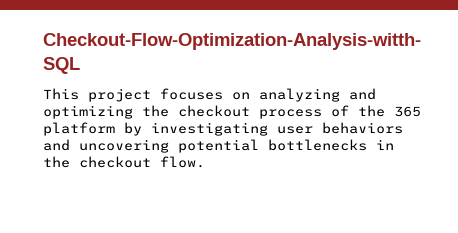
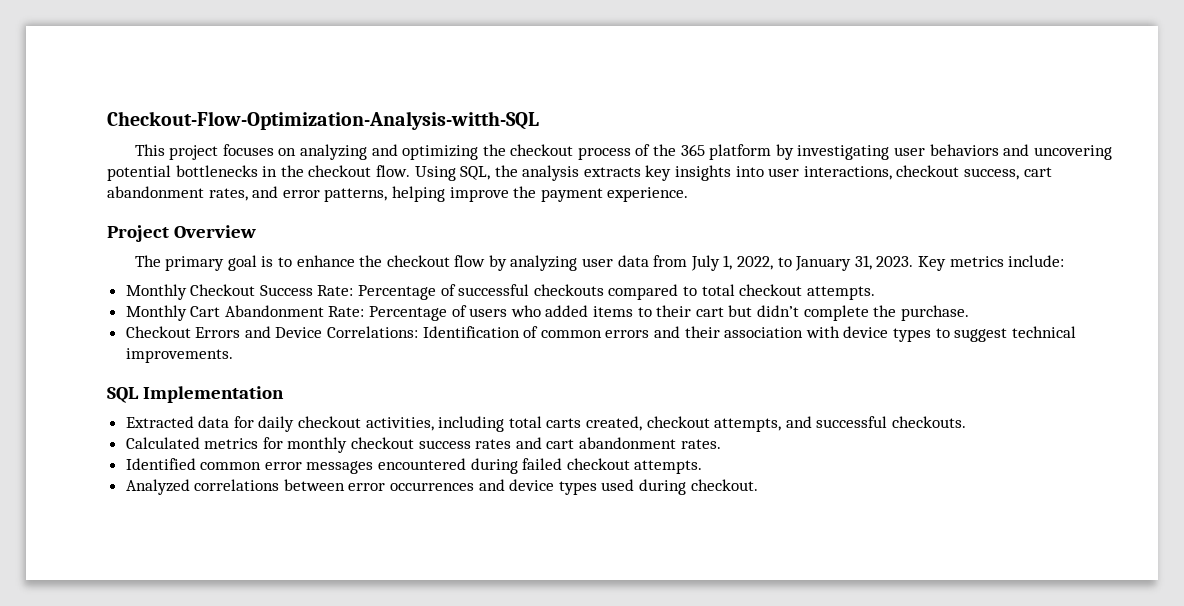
(205, 162) none -> [414,165,1052,181] [107,186,689,202] [107,225,256,242] [134,255,1065,271] [125,284,875,300] [125,305,969,321] [125,326,1076,342] [125,348,233,363] [107,386,284,403] [125,416,966,432] [125,437,721,453] [125,458,703,474] [125,479,758,495] Using SQL, the analysis extracts key insights into user interactions, checkout success, cart abandonment rates, and error patterns, helping improve the payment experience. // Project Overview // The primary goal is to enhance the checkout flow by analyzing user data from July 1, 2022, to January 31, 2023. Key metrics include: // Monthly Checkout Success Rate: Percentage of successful checkouts compared to total checkout attempts. // Monthly Cart Abandonment Rate: Percentage of users who added items to their cart but didn’t complete the purchase. // Checkout Errors and Device Correlations: Identification of common errors and their association with device types to suggest technical improvements. // SQL Implementation // Extracted data for daily checkout activities, including total carts created, checkout attempts, and successful checkouts. // Calculated metrics for monthly checkout success rates and cart abandonment rates. // Identified common error messages encountered during failed checkout attempts. // Analyzed correlations between error occurrences and device types used during checkout.

